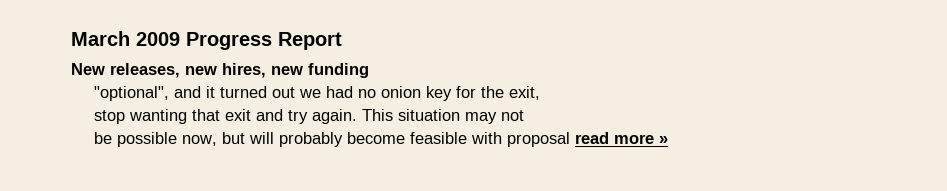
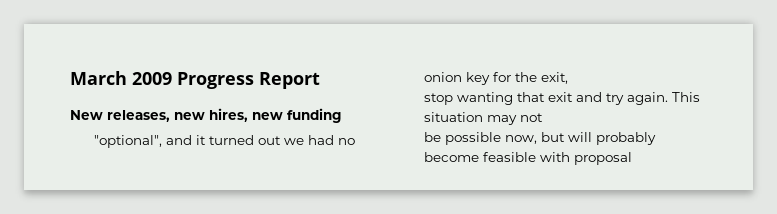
[574,132,668,144] read more » -> (632, 158) none

